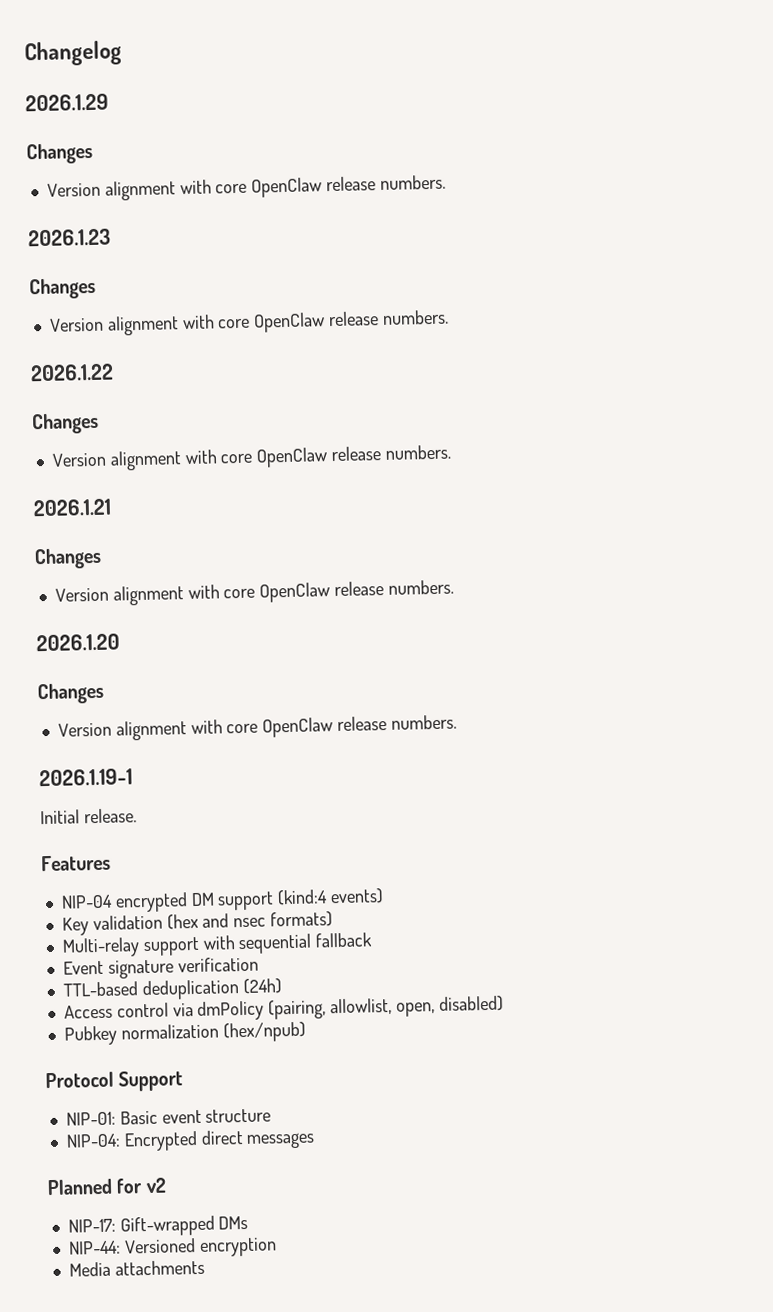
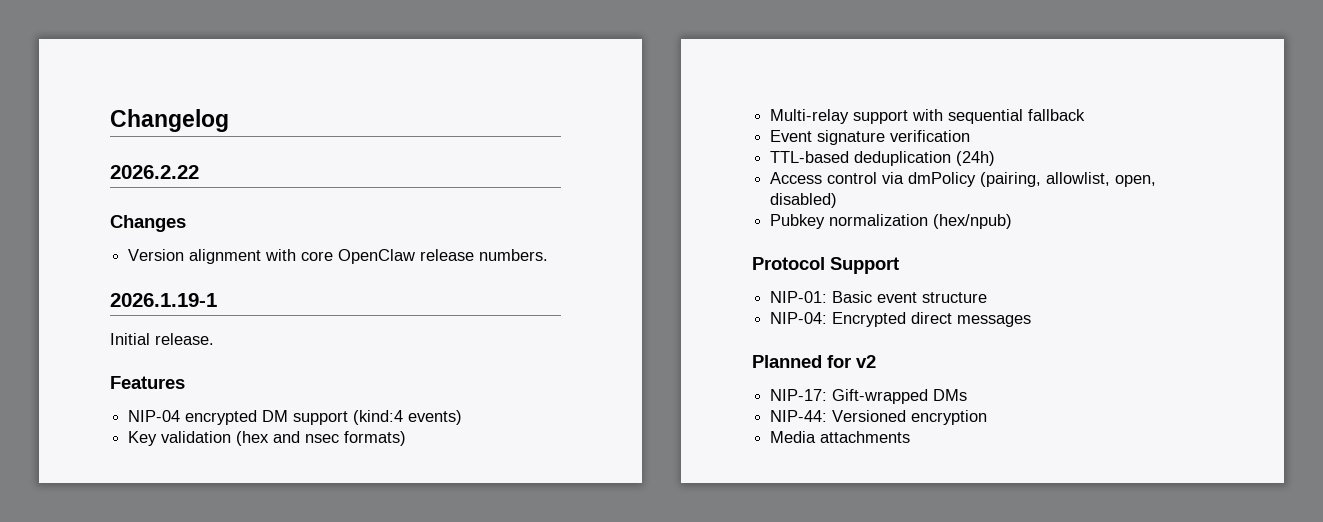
[25,93,109,112] [26,142,93,165] [46,174,446,201] [28,228,111,247] [29,277,96,300] [48,309,449,336] [30,363,114,382] [31,412,99,435] [51,444,451,471] [33,498,112,517] [34,547,102,570] [54,579,454,606] [36,633,120,652] 2026.1.29 // Changes // Version alignment with core OpenClaw release numbers. // 2026.1.23 // Changes // Version alignment with core OpenClaw release numbers. // 2026.1.22 // Changes // Version alignment with core OpenClaw release numbers. // 2026.1.21 // Changes // Version alignment with core OpenClaw release numbers. // 2026.1.20 -> [110,165,199,179] 2026.2.22

